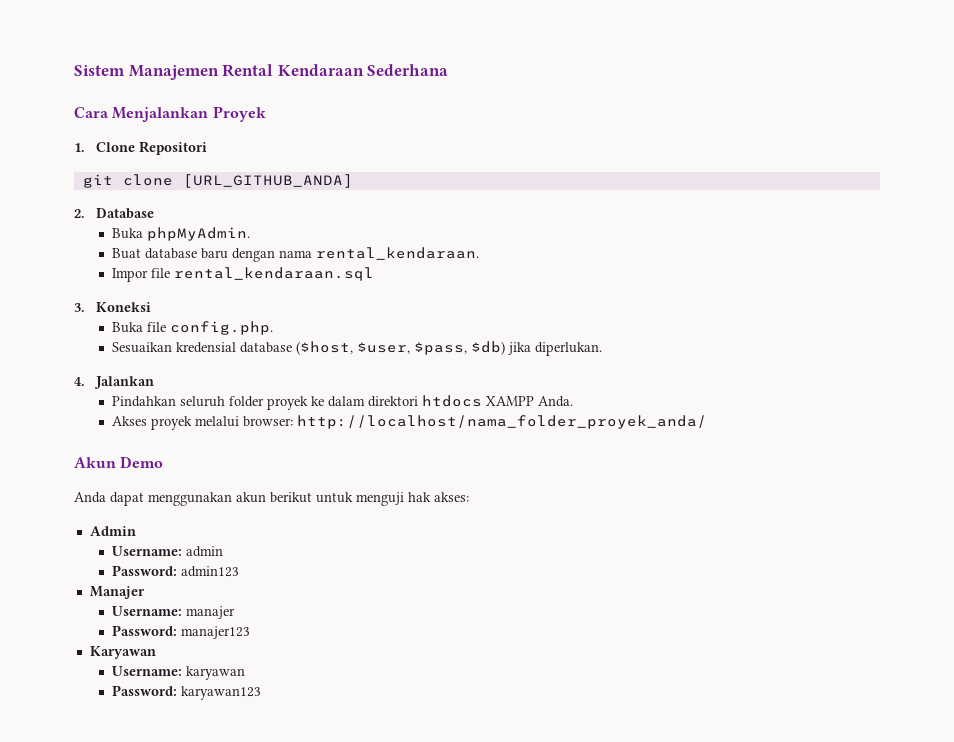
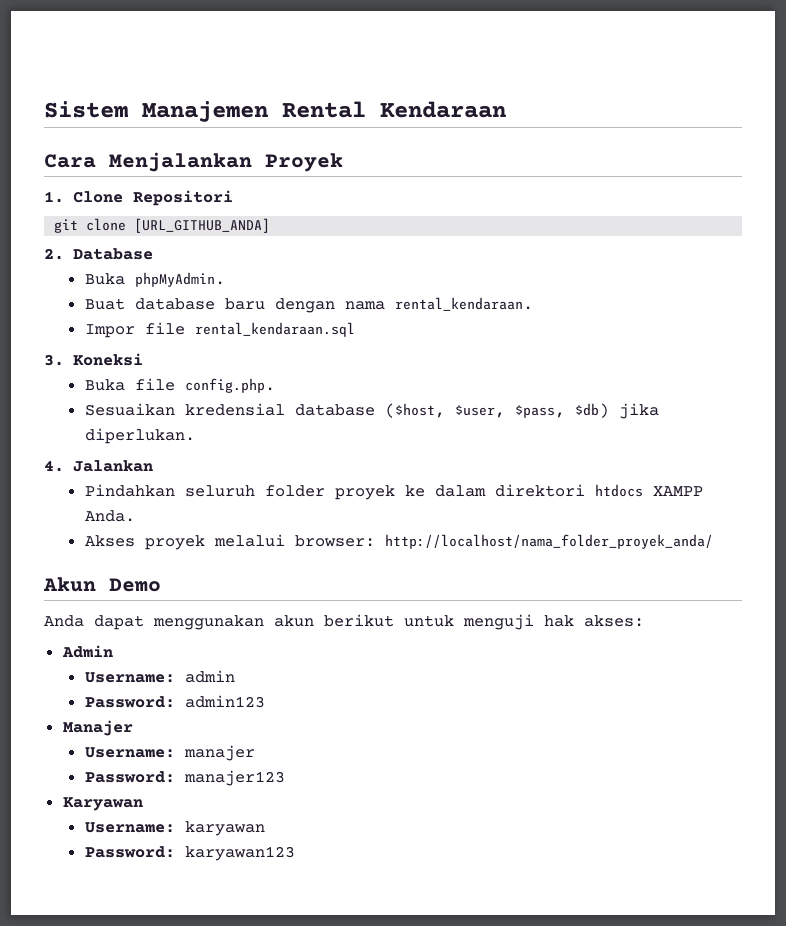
[367,64,449,76] Sederhana -> (507, 109) none

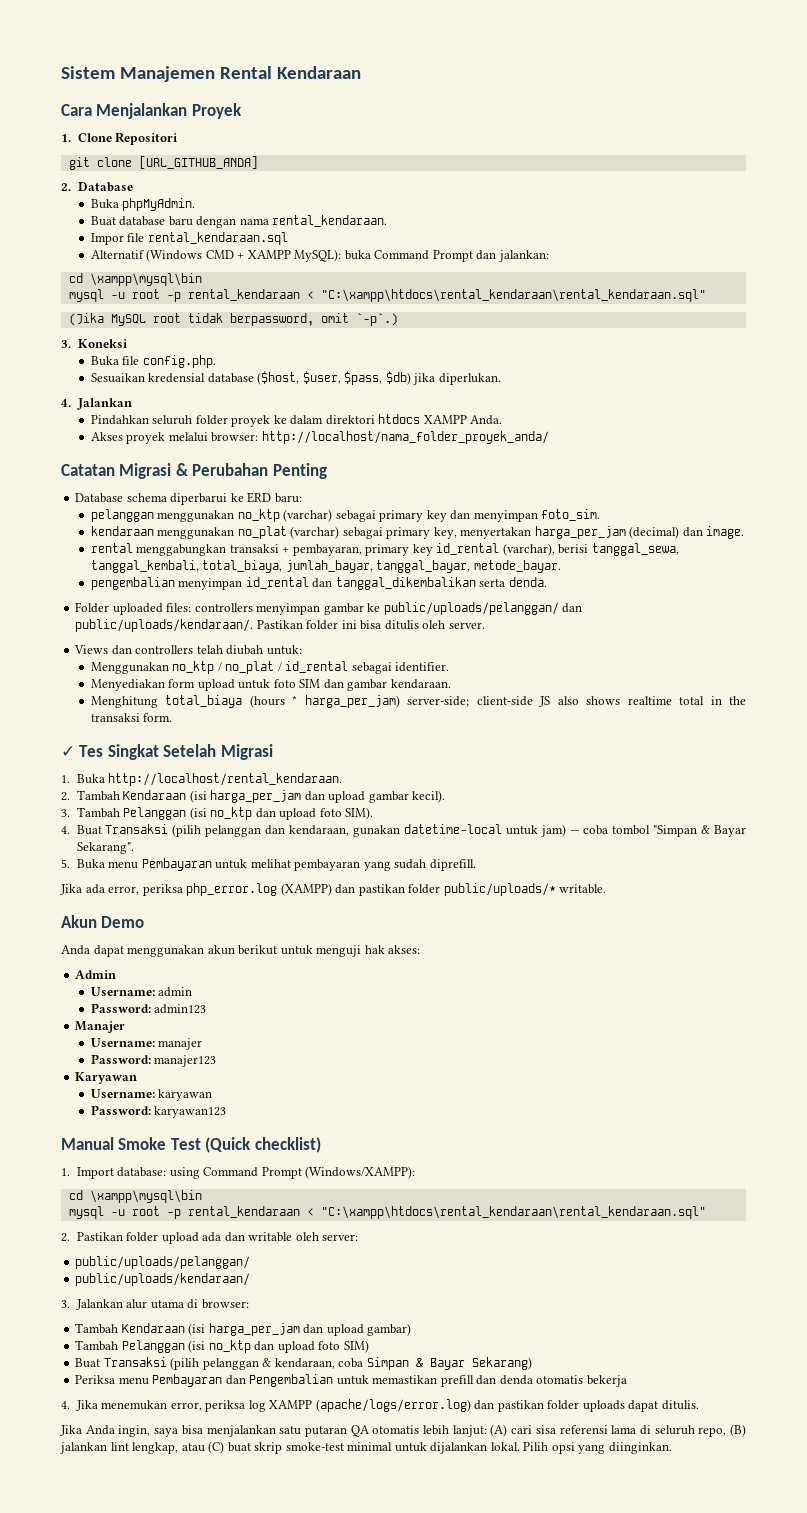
(355, 329) none -> [90,249,549,262] [68,273,202,286] [68,289,706,302] [68,313,398,326] // Alternatif (Windows CMD + XAMPP MySQL): buka Command Prompt dan jalankan: // cd \xampp\mysql\bin // mysql -u root -p rental_kendaraan < "C:\xampp\htdocs\rental_kendaraan\rental_kendaraan.sql" // (Jika MySQL root tidak berpassword, omit `-p`.)
(713, 541) none -> [61,463,327,479] [75,492,302,505] [90,509,601,522] [90,526,745,539] [90,543,679,556] [90,560,561,573] [90,577,547,590] [75,602,583,615] [75,619,485,632] [74,645,302,655] [90,661,450,674] [90,679,451,691] [90,695,747,708] [90,713,173,722] [61,744,273,760] [61,773,343,786] [61,790,446,803] [61,807,374,820] [61,824,746,837] [76,842,134,854] [61,858,476,871] [60,883,607,896] // Catatan Migrasi & Perubahan Penting // Database schema diperbarui ke ERD baru: // pelanggan menggunakan no_ktp (varchar) sebagai primary key dan menyimpan foto_sim. // kendaraan menggunakan no_plat (varchar) sebagai primary key, menyertakan harga_per_jam (decimal) dan image. // rental menggabungkan transaksi + pembayaran, primary key id_rental (varchar), berisi tanggal_sewa, tanggal_kembali, total_biaya, jumlah_bayar, tanggal_bayar, metode_bayar. // pengembalian menyimpan id_rental dan tanggal_dikembalikan serta denda. // Folder uploaded files: controllers menyimpan gambar ke public/uploads/pelanggan/ dan public/uploads/kendaraan/. Pastikan folder ini bisa ditulis oleh server. // Views dan controllers telah diubah untuk: // Menggunakan no_ktp / no_plat / id_rental sebagai identifier. // Menyediakan form upload untuk foto SIM dan gambar kendaraan. // Menghitung total_biaya (hours * harga_per_jam) server-side; client-side JS also shows realtime total in the transaksi form. // ✓ Tes Singkat Setelah Migrasi // 1. Buka http://localhost/rental_kendaraan. // 2. Tambah Kendaraan (isi harga_per_jam dan upload gambar kecil). // 3. Tambah Pelanggan (isi no_ktp dan upload foto SIM). // 4. Buat Transaksi (pilih pelanggan dan kendaraan, gunakan datetime-local untuk jam) — coba tombol "Simpan & Bayar Sekarang". // 5. Buka menu Pembayaran untuk melihat pembayaran yang sudah diprefill. // Jika ada error, periksa php_error.log (XAMPP) dan pastikan folder public/uploads/* writable.
(295, 853) none -> [61,1137,321,1153] [61,1166,416,1179] [68,1190,202,1203] [68,1206,706,1219] [61,1232,359,1244] [75,1256,251,1269] [75,1273,251,1286] [61,1299,249,1310] [75,1323,412,1336] [75,1340,369,1353] [75,1357,532,1370] [75,1374,627,1387] [61,1399,699,1412] [60,1424,747,1437] [60,1441,672,1454] // Manual Smoke Test (Quick checklist) // 1. Import database: using Command Prompt (Windows/XAMPP): // cd \xampp\mysql\bin // mysql -u root -p rental_kendaraan < "C:\xampp\htdocs\rental_kendaraan\rental_kendaraan.sql" // 2. Pastikan folder upload ada dan writable oleh server: // public/uploads/pelanggan/ // public/uploads/kendaraan/ // 3. Jalankan alur utama di browser: // Tambah Kendaraan (isi harga_per_jam dan upload gambar) // Tambah Pelanggan (isi no_ktp dan upload foto SIM) // Buat Transaksi (pilih pelanggan & kendaraan, coba Simpan & Bayar Sekarang) // Periksa menu Pembayaran dan Pengembalian untuk memastikan prefill dan denda otomatis bekerja // 4. Jika menemukan error, periksa log XAMPP (apache/logs/error.log) dan pastikan folder uploads dapat ditulis. // Jika Anda ingin, saya bisa menjalankan satu putaran QA otomatis lebih lanjut: (A) cari sisa referensi lama di seluruh repo, (B) jalankan lint lengkap, atau (C) buat skrip smoke-test minimal untuk dijalankan lokal. Pilih opsi yang diinginkan.

